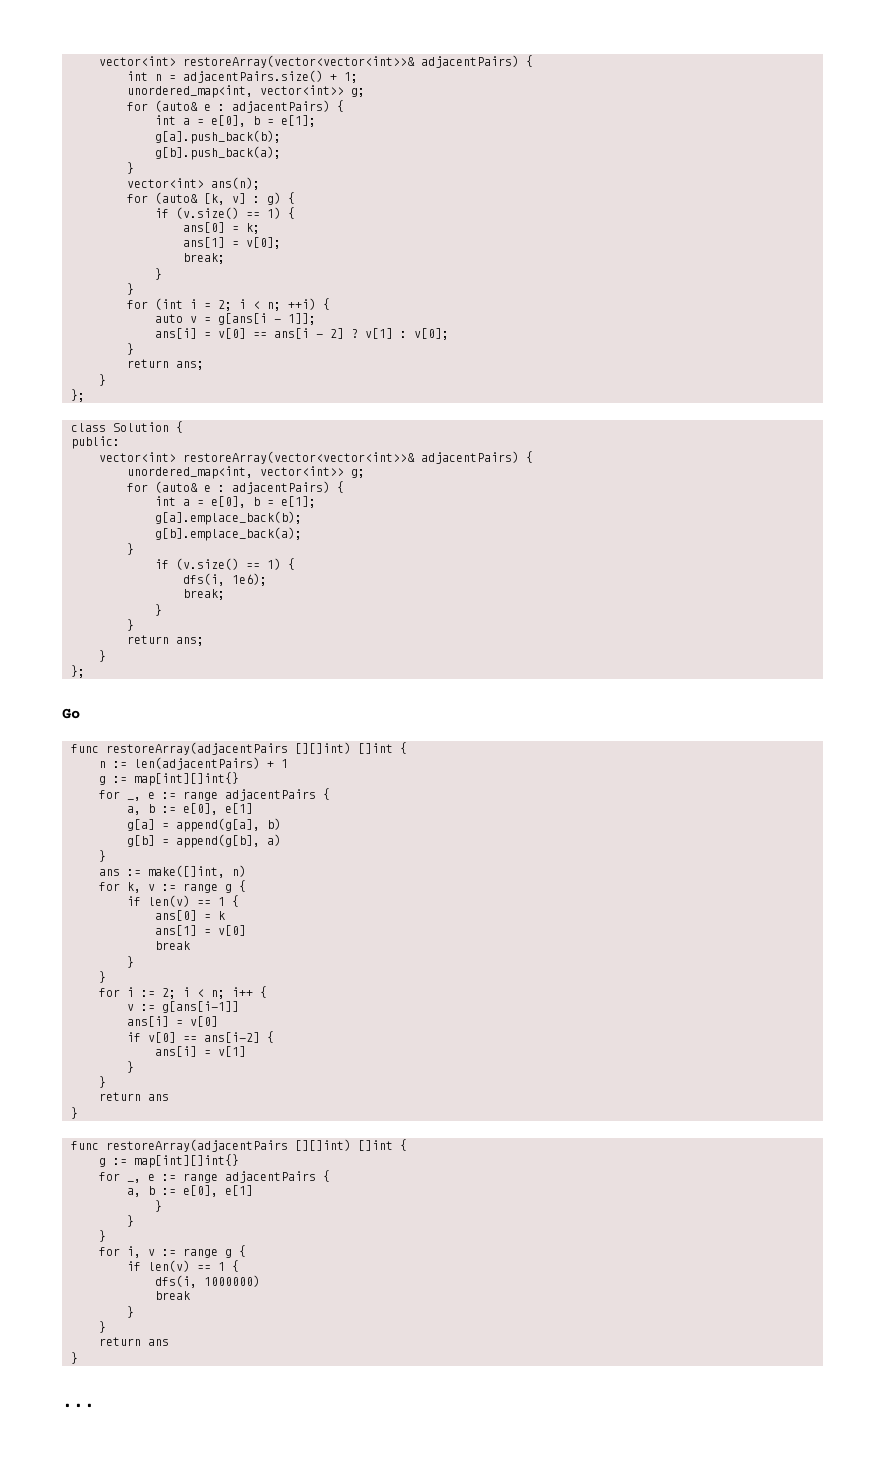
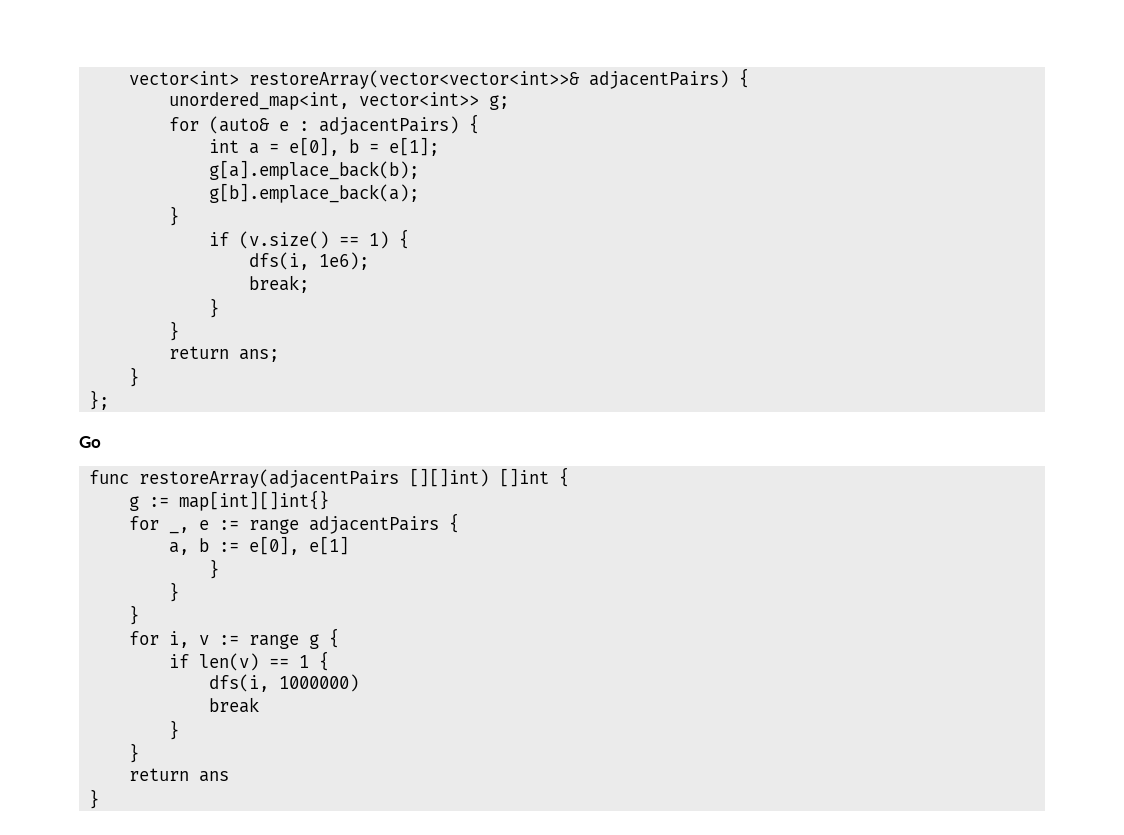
[99,55,534,68] [127,70,359,83] [127,85,366,98] [127,100,345,113] [155,115,317,127] [155,130,282,144] [155,146,282,160] [127,162,135,174] [127,177,261,190] [127,192,296,205] [155,207,296,219] [183,222,261,234] [183,237,282,249] [183,253,226,264] [155,268,163,280] [127,283,135,295] [127,298,331,311] [155,313,317,325] [155,328,450,340] [127,343,135,355] [127,359,205,370] [99,374,107,386] [71,389,86,402] [71,421,184,433] [71,436,121,449] [99,451,534,464] vector<int> restoreArray(vector<vector<int>>& adjacentPairs) { // int n = adjacentPairs.size() + 1; // unordered_map<int, vector<int>> g; // for (auto& e : adjacentPairs) { // int a = e[0], b = e[1]; // g[a].push_back(b); // g[b].push_back(a); // } // vector<int> ans(n); // for (auto& [k, v] : g) { // if (v.size() == 1) { // ans[0] = k; // ans[1] = v[0]; // break; // } // } // for (int i = 2; i < n; ++i) { // auto v = g[ans[i - 1]]; // ans[i] = v[0] == ans[i - 2] ? v[1] : v[0]; // } // return ans; // } // }; // class Solution { // public: // vector<int> restoreArray(vector<vector<int>>& adjacentPairs) { -> [128,68,749,89] vector<int> restoreArray(vector<vector<int>>& adjacentPairs) {
[99,757,289,770] [99,772,240,786] [99,788,331,801] [127,803,254,815] [127,818,282,832] [127,834,282,848] [99,850,107,862] [99,865,247,878] [99,880,247,893] [127,895,240,907] [155,910,226,921] [155,925,247,936] [155,941,191,950] [127,956,135,968] [99,971,107,983] [99,986,268,999] [127,1001,240,1013] [127,1016,219,1027] [127,1031,275,1043] [155,1046,247,1057] [127,1061,135,1073] [99,1076,107,1088] [99,1092,170,1101] [71,1107,79,1119] [71,1139,408,1152] // n := len(adjacentPairs) + 1 // g := map[int][]int{} // for _, e := range adjacentPairs { // a, b := e[0], e[1] // g[a] = append(g[a], b) // g[b] = append(g[b], a) // } // ans := make([]int, n) // for k, v := range g { // if len(v) == 1 { // ans[0] = k // ans[1] = v[0] // break // } // } // for i := 2; i < n; i++ { // v := g[ans[i-1]] // ans[i] = v[0] // if v[0] == ans[i-2] { // ans[i] = v[1] // } // } // return ans // } // func restoreArray(adjacentPairs [][]int) []int { -> (569, 477) none
[62,1403,95,1408] // ... -> (99, 799) none

